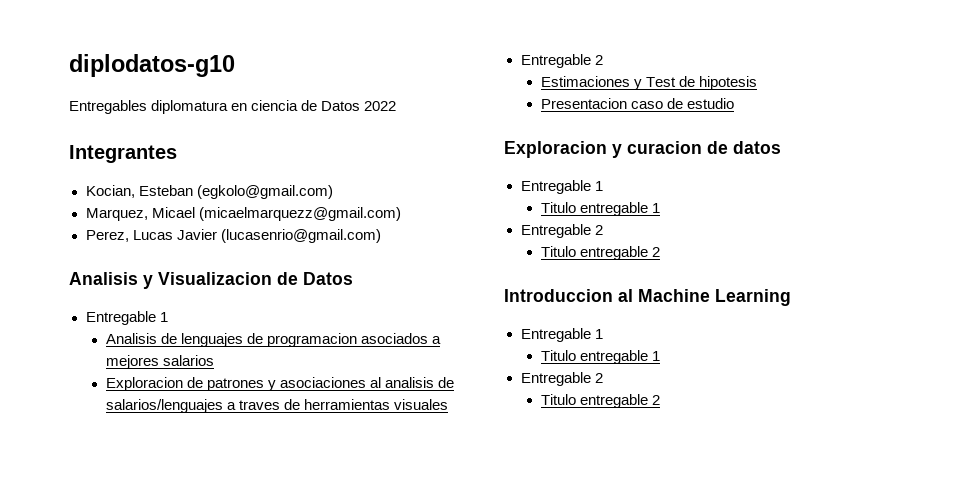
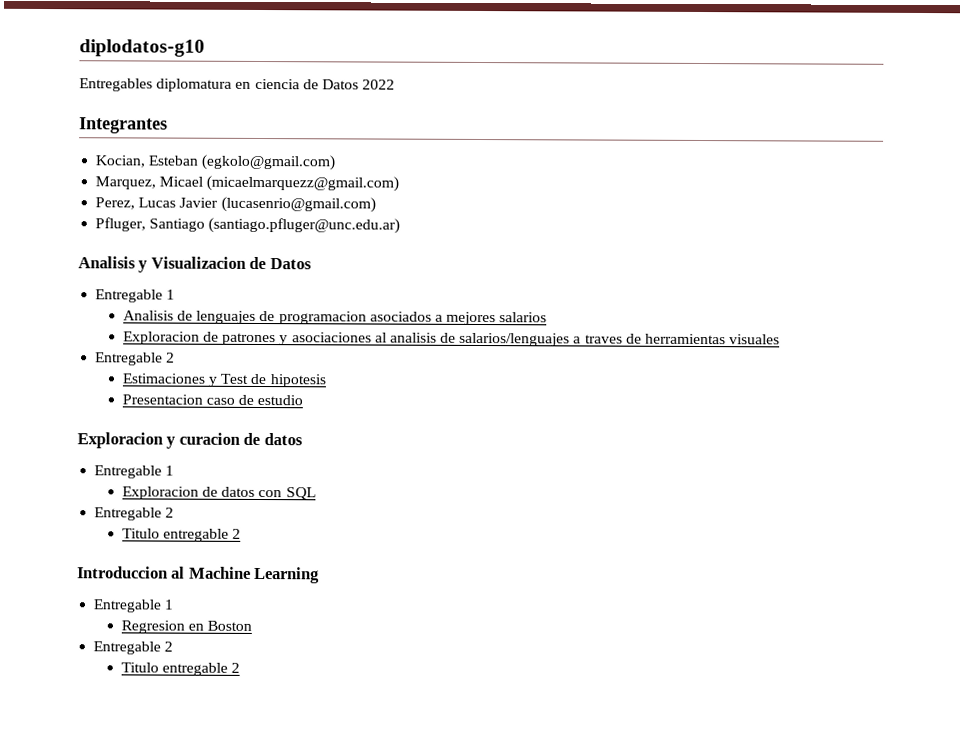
(381, 236) none -> [95,217,401,234] // Pfluger, Santiago (santiago.pfluger@unc.edu.ar)
[540,202,660,216] Titulo entregable 1 -> [121,486,316,501] Exploracion de datos con SQL
[540,350,660,364] Titulo entregable 1 -> [120,620,253,634] Regresion en Boston

